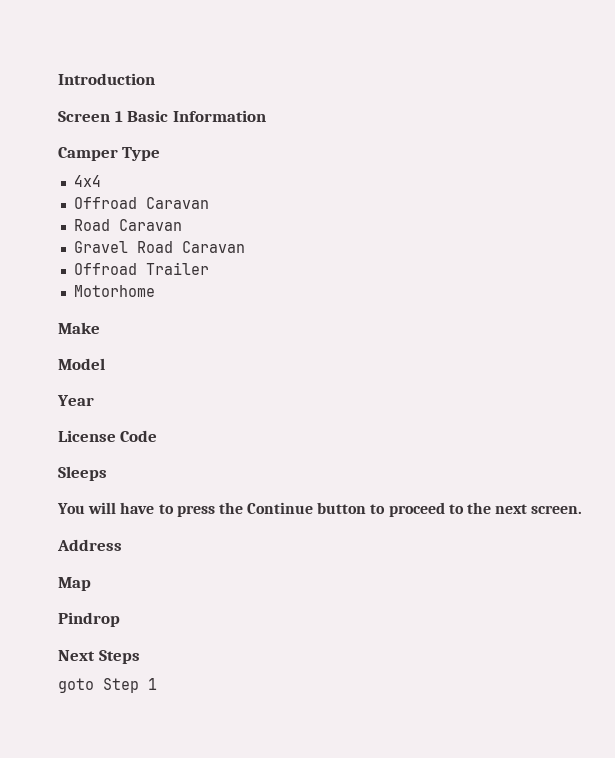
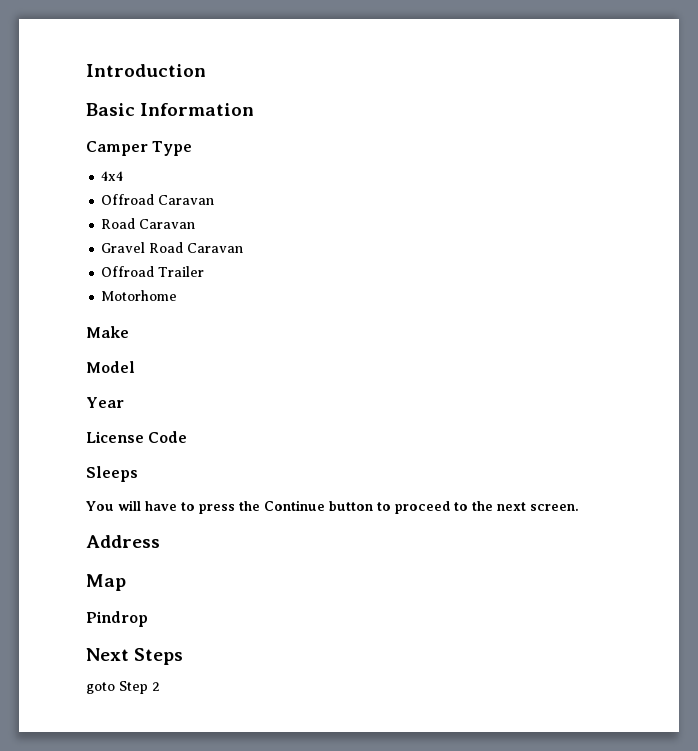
[58,111,123,122] Screen 1 -> (206, 70) none
[148,678,157,690] 1 -> [152,682,160,691] 2

